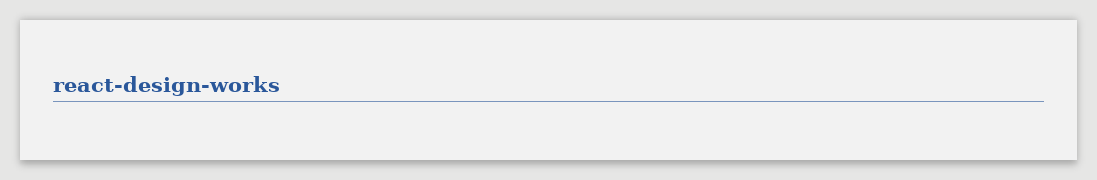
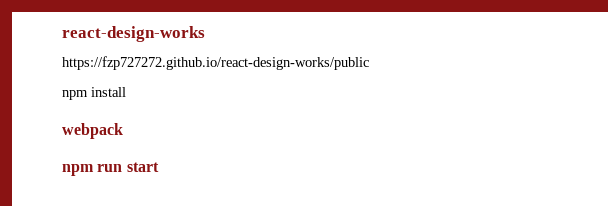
(280, 86) none -> [62,56,369,70] [62,87,126,100] [62,123,123,139] [62,162,159,176] // https://fzp727272.github.io/react-design-works/public // npm install // webpack // npm run start

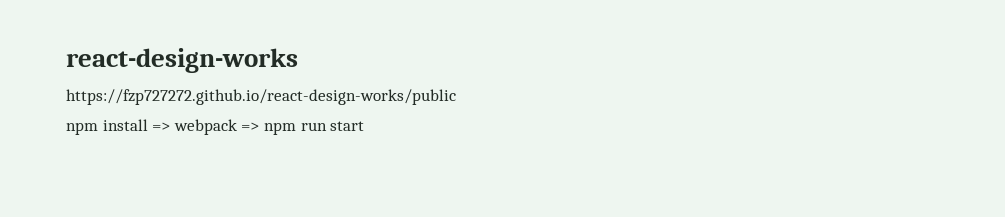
(126, 92) // -> [152,122,171,131] =>
(123, 131) // -> [241,122,260,131] =>

